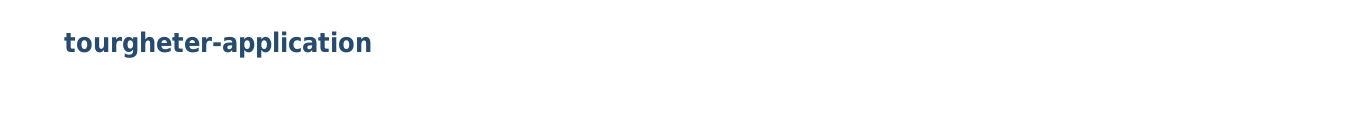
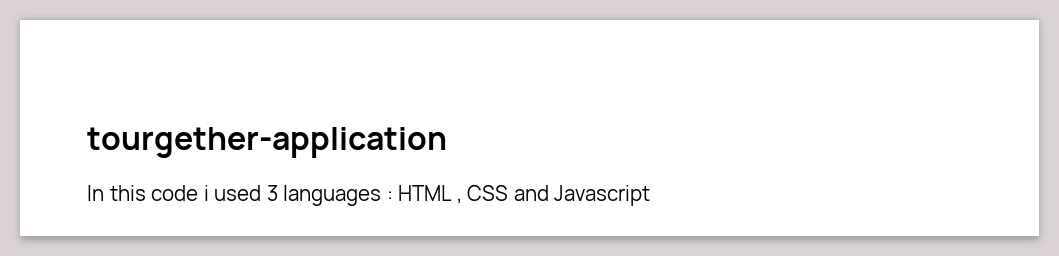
[64,31,372,58] tourgheter-application -> [87,127,447,158] [87,185,651,206] tourgether-application // In this code i used 3 languages : HTML , CSS and Javascript

